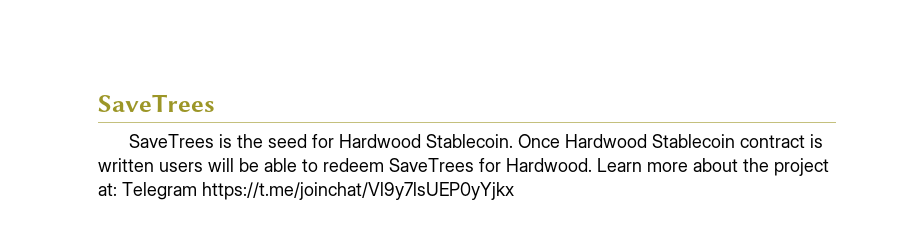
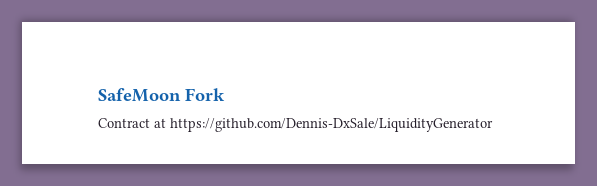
[98,94,215,112] [128,134,823,148] [98,158,829,176] [98,182,514,200] SaveTrees // SaveTrees is the seed for Hardwood Stablecoin. Once Hardwood Stablecoin contract is written users will be able to redeem SaveTrees for Hardwood. Learn more about the project at: Telegram https://t.me/joinchat/Vl9y7lsUEP0yYjkx -> [98,88,225,102] [98,118,493,132] SafeMoon Fork // Contract at https://github.com/Dennis-DxSale/LiquidityGenerator

